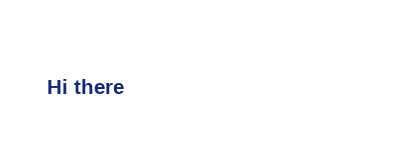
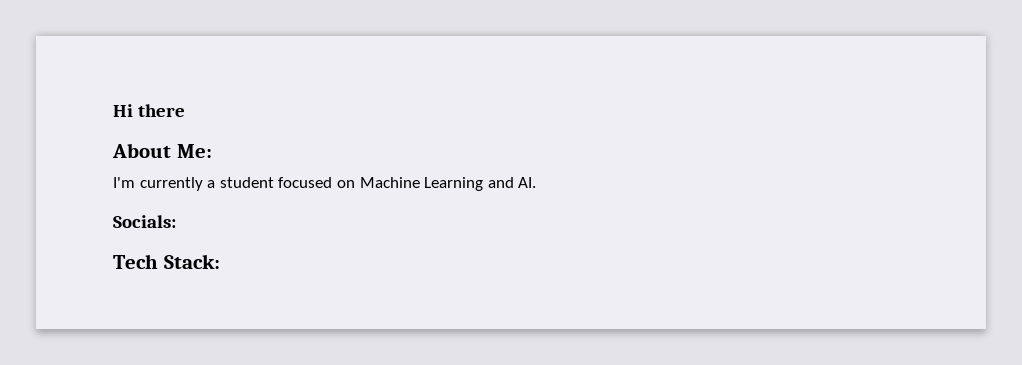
(124, 86) none -> [112,143,212,158] [113,177,537,191] [113,215,176,228] [113,254,220,269] // About Me: // I'm currently a student focused on Machine Learning and AI. // Socials: // Tech Stack:

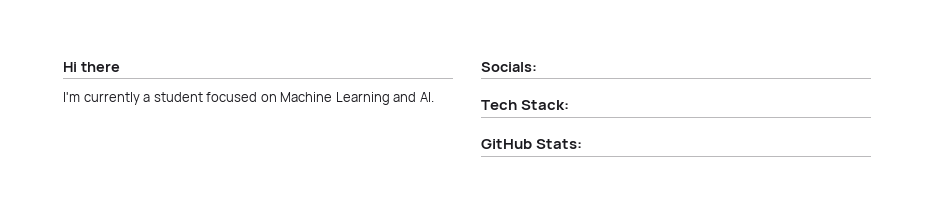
[112,143,212,158] // About Me: -> (120, 67) none
(220, 261) none -> [481,139,583,149] // GitHub Stats:

